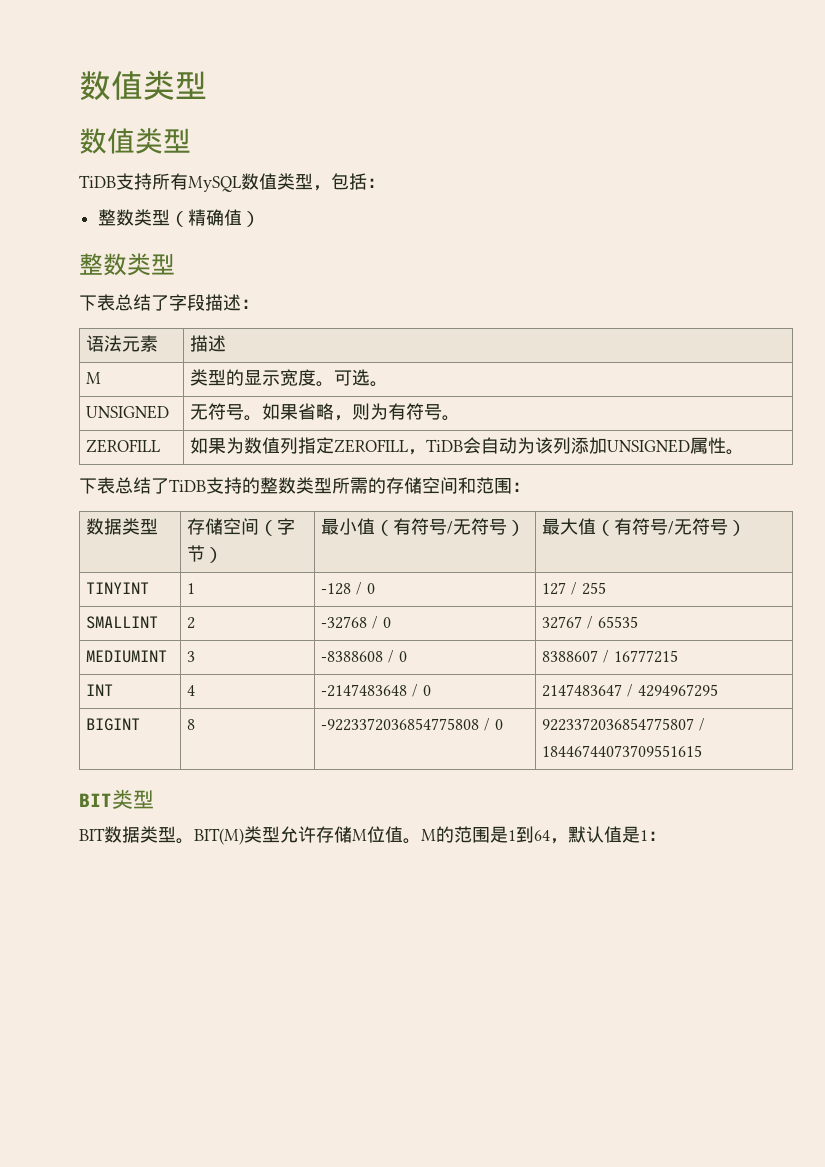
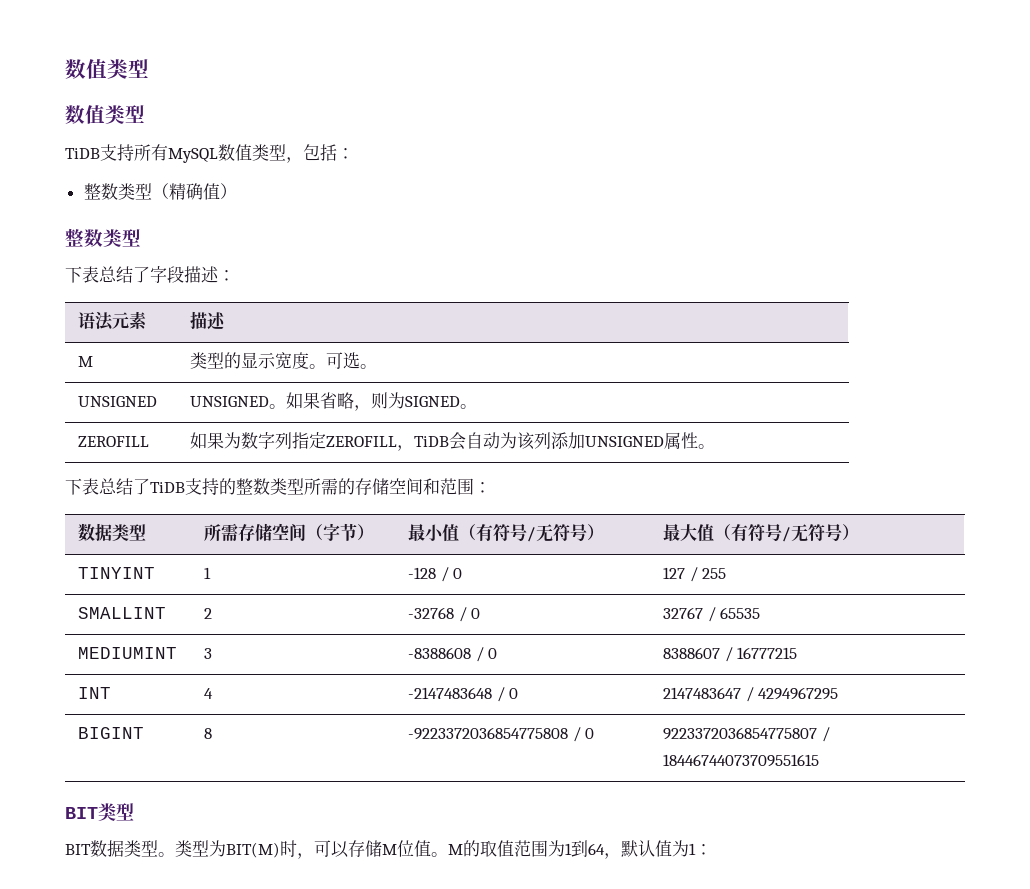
[190,403,245,420] 无符号 -> [190,396,270,407] UNSIGNED
[388,403,443,420] 有符号 -> [405,396,461,407] SIGNED
[262,437,281,454] 值 -> [258,432,276,449] 字
(159, 526) none -> [204,523,239,541] 所需
[194,826,316,845] BIT(M)类型允许 -> [175,840,349,859] 类型为BIT(M)时，可以
[454,826,508,843] 范围是 -> [480,840,565,857] 取值范围为
[622,826,640,843] 是 -> [672,840,689,857] 为

